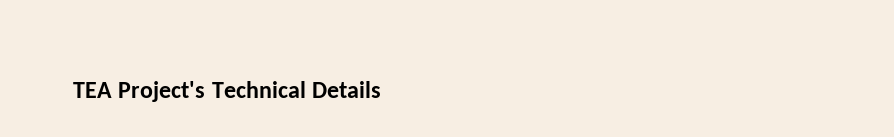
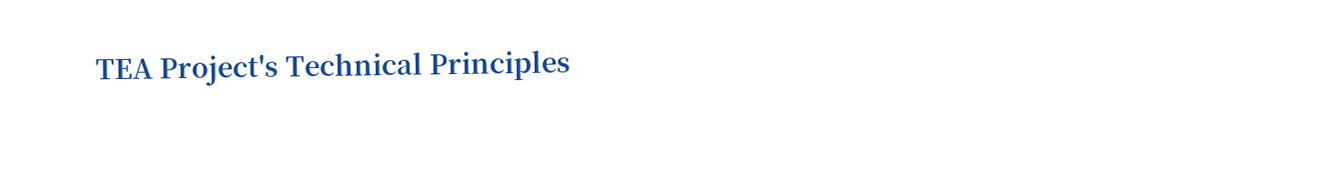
[312,81,382,98] Details -> [428,49,570,82] Principles

